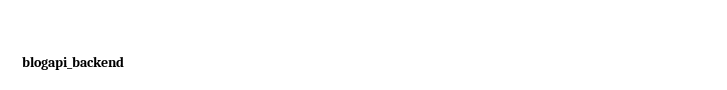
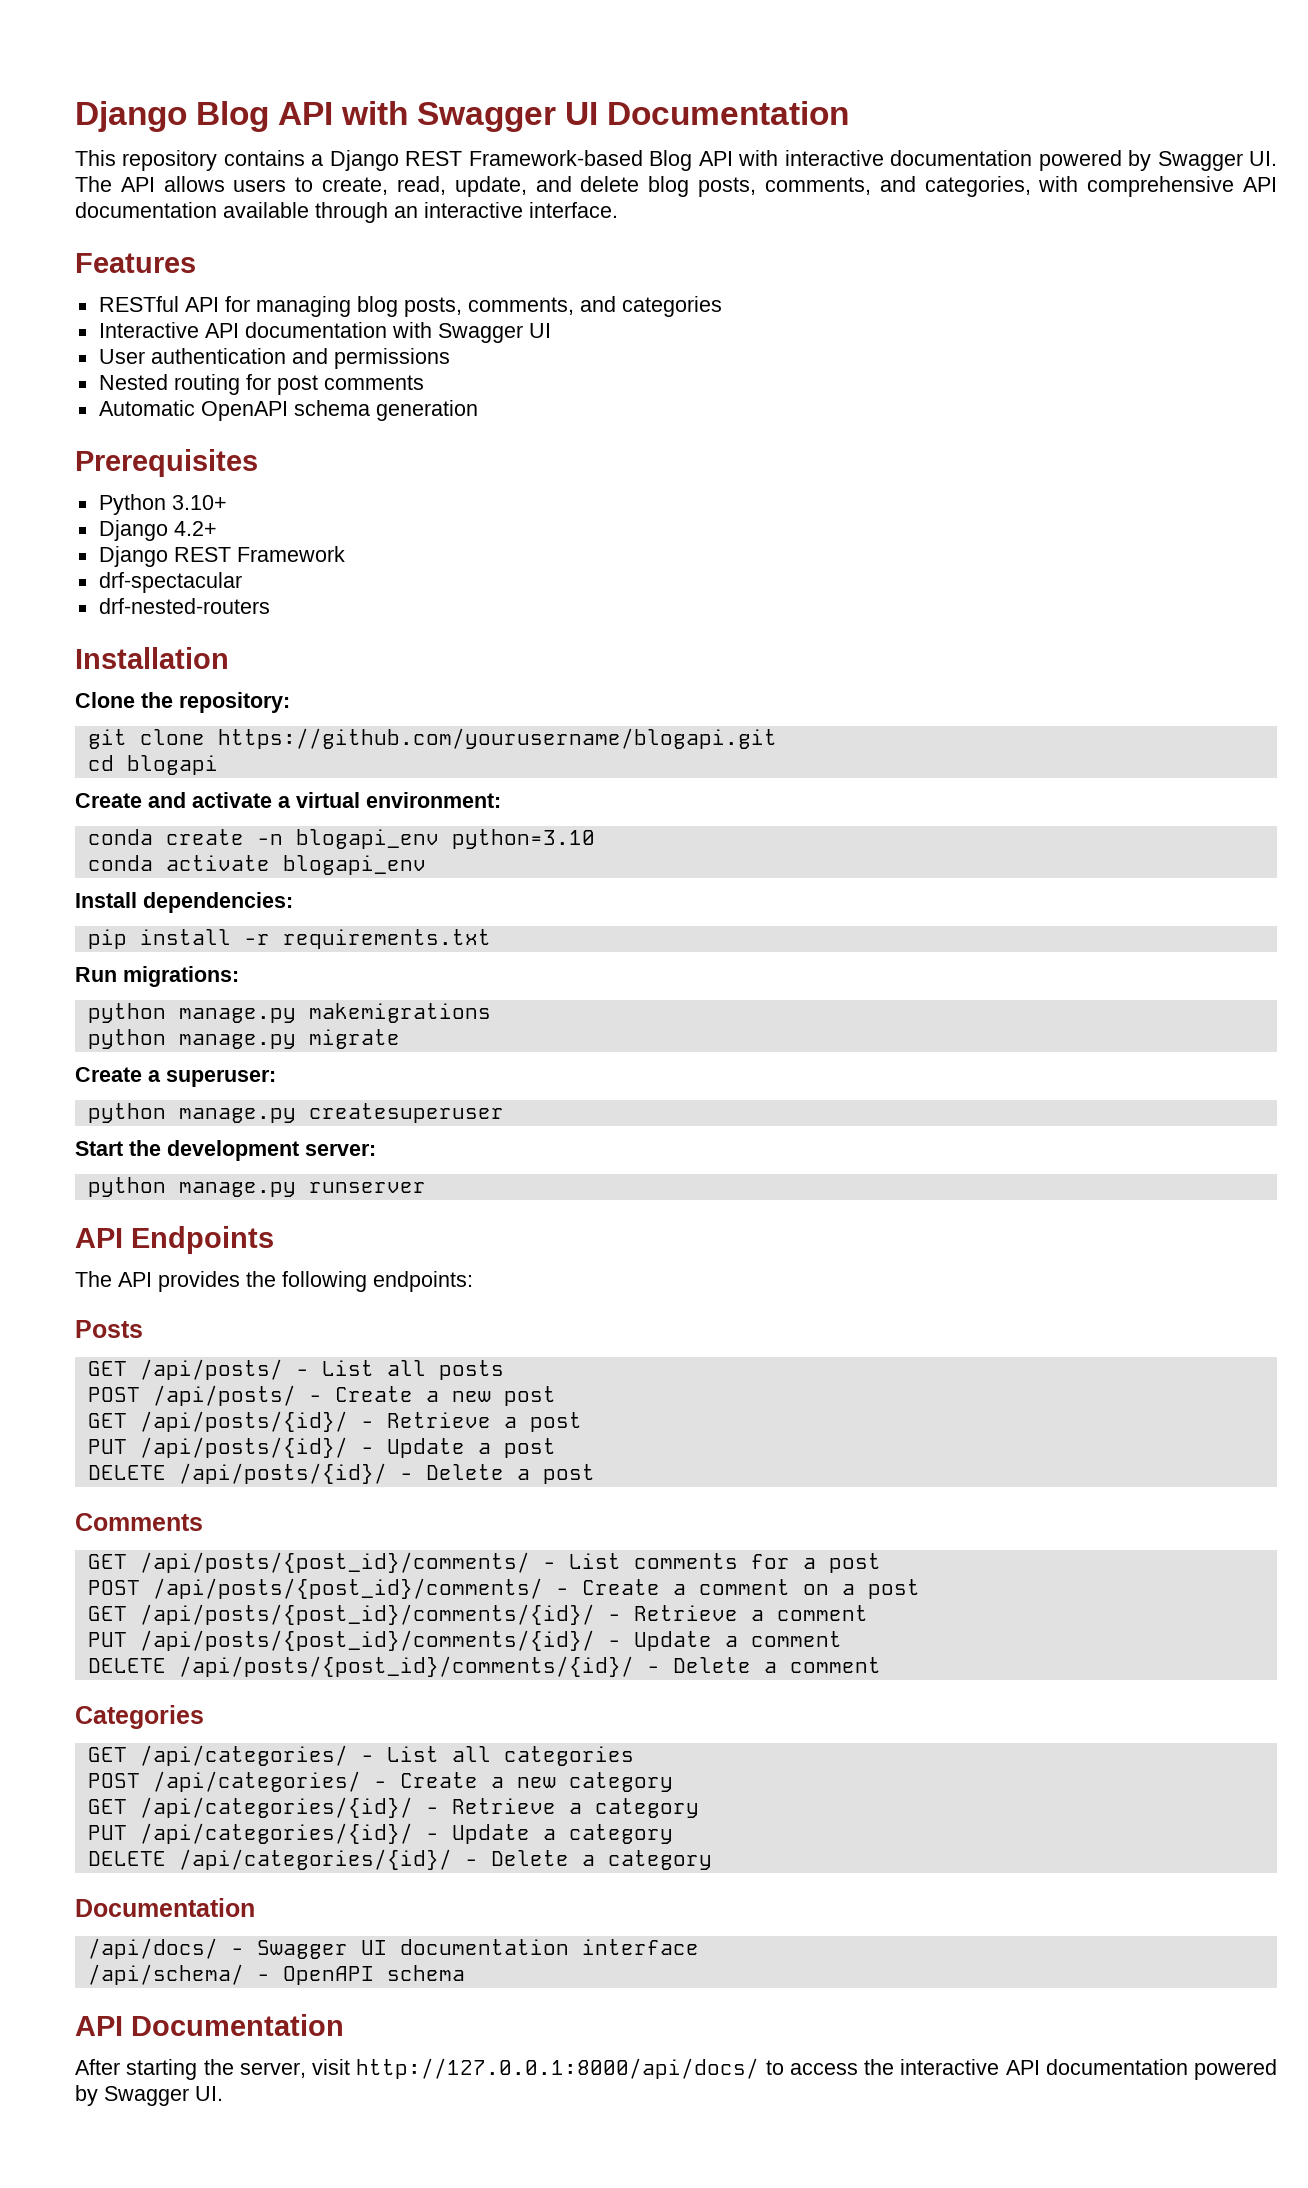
[22,56,124,70] blogapi_backend -> [75,101,850,132] [75,150,1278,171] [75,176,1278,197] [75,202,618,223] [75,253,196,273] [98,296,722,317] [98,322,551,343] [98,348,450,369] [98,374,424,395] [98,400,478,421] [75,449,258,477] [98,494,227,515] [98,520,217,541] [98,546,345,567] [98,572,242,593] [98,598,270,614] [75,647,229,669] [75,692,290,713] [87,728,777,749] [87,755,218,775] [75,792,501,808] [87,829,595,849] [87,855,426,875] [75,892,293,913] [87,929,491,949] [75,966,239,987] [87,1003,491,1023] [87,1029,400,1049] [75,1067,276,1087] [87,1103,504,1123] [75,1140,376,1161] [87,1177,426,1197] [75,1226,274,1254] [75,1271,473,1292] [75,1320,143,1338] [87,1359,504,1380] [87,1385,556,1406] [87,1411,582,1432] [87,1437,556,1458] [87,1463,595,1484] [75,1513,203,1531] [87,1552,881,1573] [87,1578,920,1599] [87,1604,868,1625] [87,1630,842,1651] [87,1656,881,1677] [75,1705,204,1729] [87,1745,634,1766] [87,1771,673,1792] [87,1797,699,1818] [87,1823,673,1844] [87,1849,712,1870] [75,1898,255,1917] [87,1938,699,1959] [87,1964,465,1985] [75,2014,344,2036] [75,2058,1277,2080] [75,2085,223,2106] Django Blog API with Swagger UI Documentation // This repository contains a Django REST Framework-based Blog API with interactive documentation powered by Swagger UI. The API allows users to create, read, update, and delete blog posts, comments, and categories, with comprehensive API documentation available through an interactive interface. // Features // RESTful API for managing blog posts, comments, and categories // Interactive API documentation with Swagger UI // User authentication and permissions // Nested routing for post comments // Automatic OpenAPI schema generation // Prerequisites // Python 3.10+ // Django 4.2+ // Django REST Framework // drf-spectacular // drf-nested-routers // Installation // Clone the repository: // git clone https://github.com/yourusername/blogapi.git // cd blogapi // Create and activate a virtual environment: // conda create -n blogapi_env python=3.10 // conda activate blogapi_env // Install dependencies: // pip install -r requirements.txt // Run migrations: // python manage.py makemigrations // python manage.py migrate // Create a superuser: // python manage.py createsuperuser // Start the development server: // python manage.py runserver // API Endpoints // The API provides the following endpoints: // Posts // GET /api/posts/ - List all posts // POST /api/posts/ - Create a new post // GET /api/posts/{id}/ - Retrieve a post // PUT /api/posts/{id}/ - Update a post // DELETE /api/posts/{id}/ - Delete a post // Comments // GET /api/posts/{post_id}/comments/ - List comments for a post // POST /api/posts/{post_id}/comments/ - Create a comment on a post // GET /api/posts/{post_id}/comments/{id}/ - Retrieve a comment // PUT /api/posts/{post_id}/comments/{id}/ - Update a comment // DELETE /api/posts/{post_id}/comments/{id}/ - Delete a comment // Categories // GET /api/categories/ - List all categories // POST /api/categories/ - Create a new category // GET /api/categories/{id}/ - Retrieve a category // PUT /api/categories/{id}/ - Update a category // DELETE /api/categories/{id}/ - Delete a category // Documentation // /api/docs/ - Swagger UI documentation interface // /api/schema/ - OpenAPI schema // API Documentation // After starting the server, visit http://127.0.0.1:8000/api/docs/ to access the interactive API documentation powered by Swagger UI.

